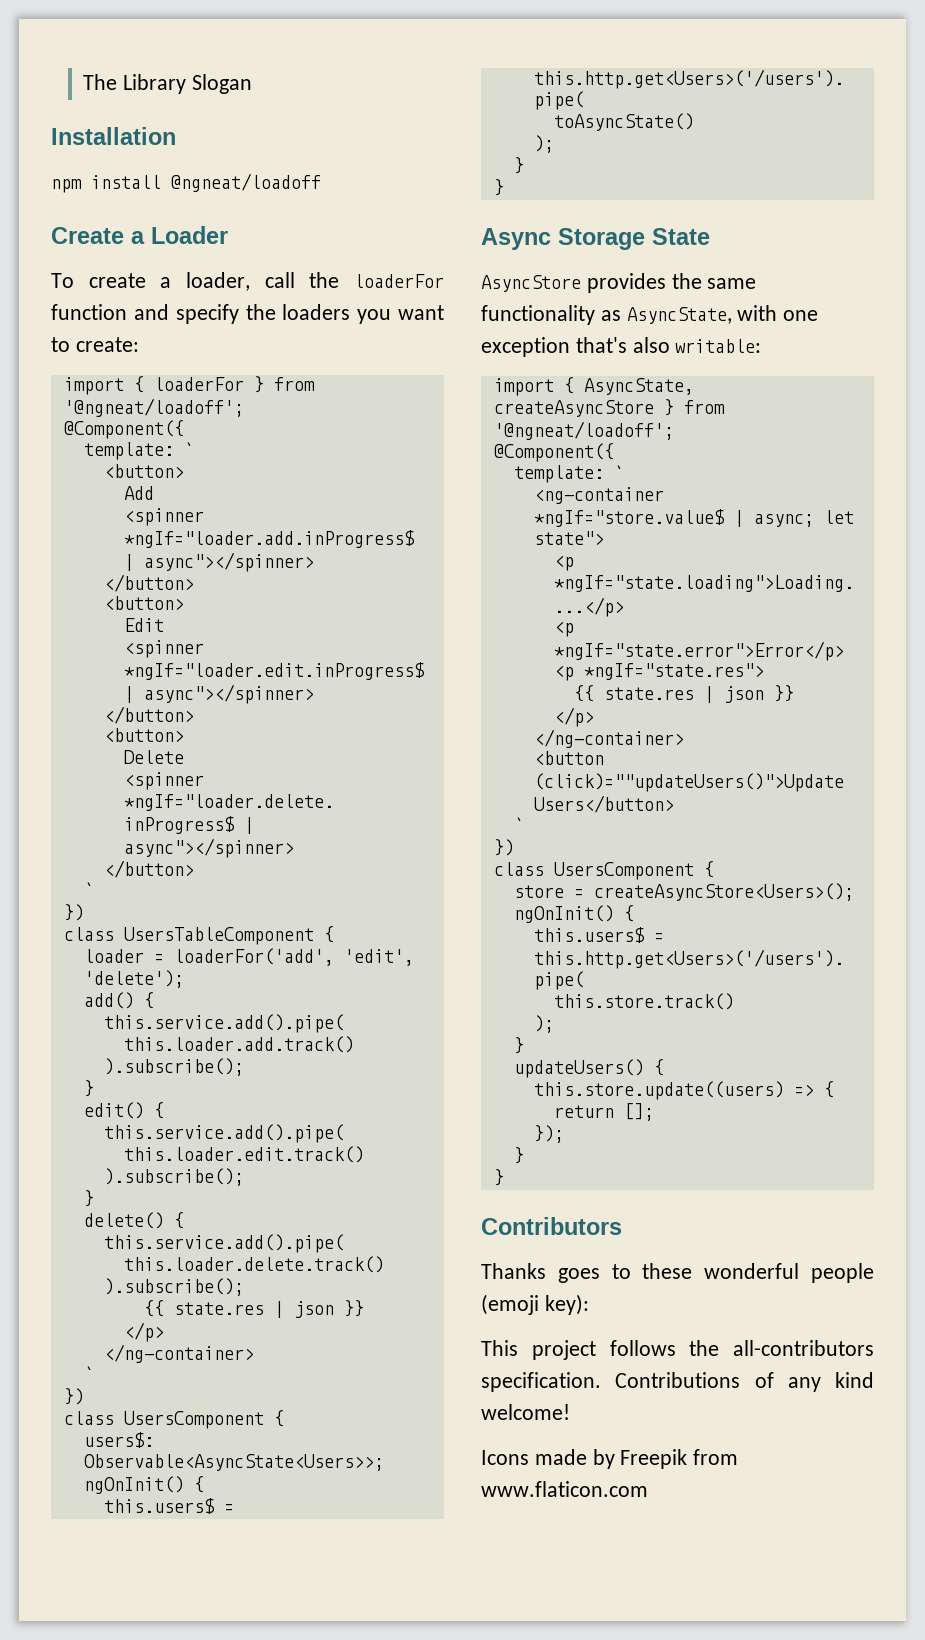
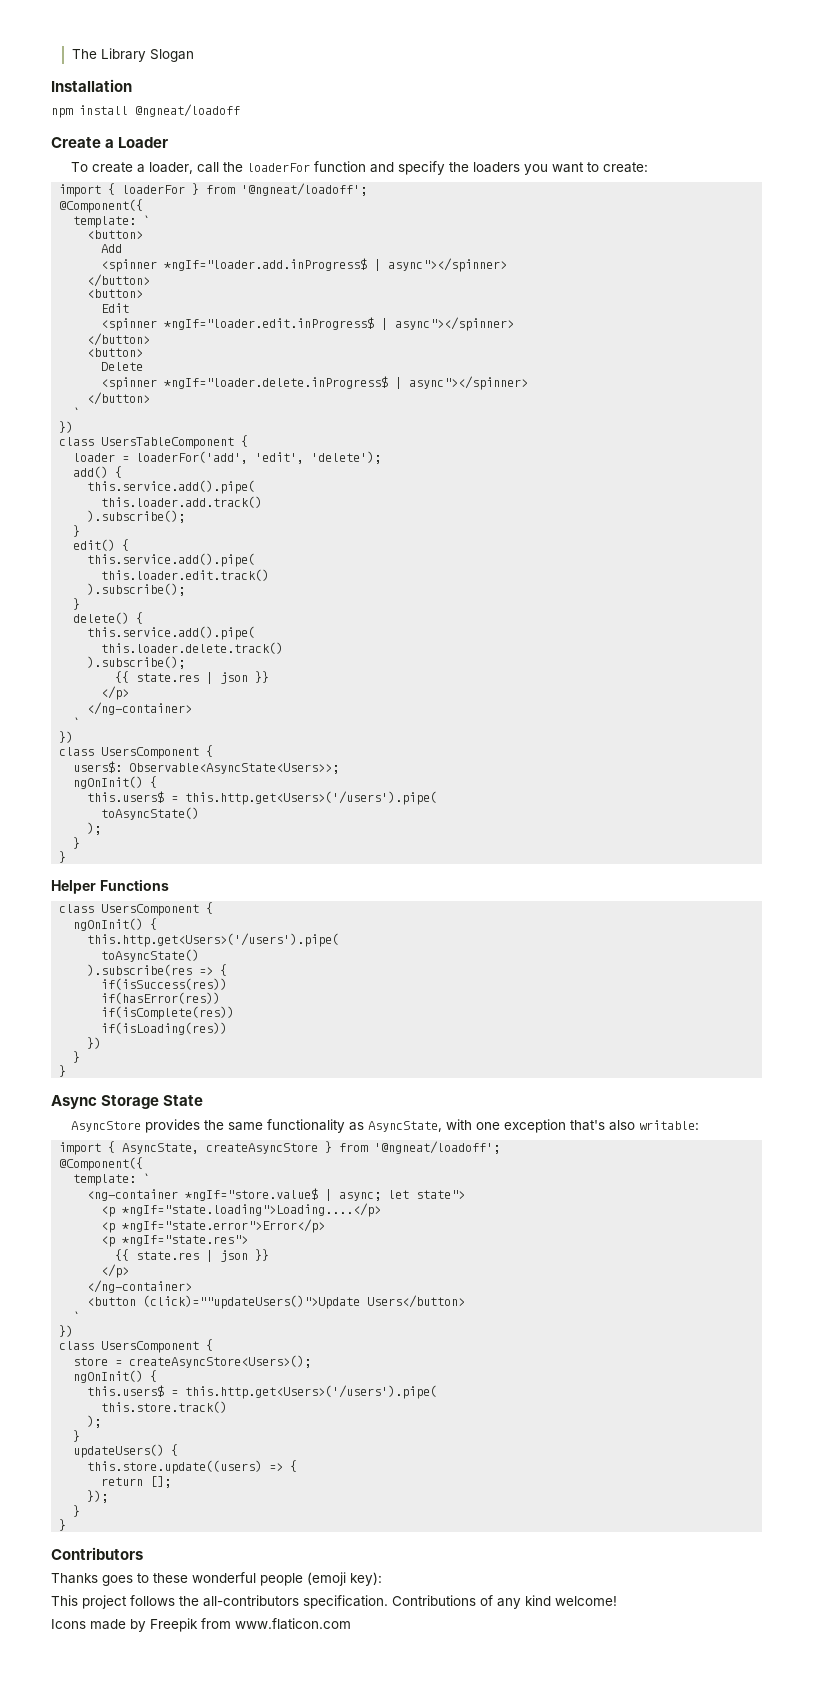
(504, 187) none -> [51,879,169,894] [59,902,214,916] [73,918,158,931] [87,933,340,947] [101,949,200,962] [87,964,228,976] [101,978,228,990] [101,992,221,1004] [101,1006,235,1020] [101,1022,228,1035] [87,1037,102,1049] [73,1051,81,1063] [59,1065,67,1077] // Helper Functions // class UsersComponent { // ngOnInit() { // this.http.get<Users>('/users').pipe( // toAsyncState() // ).subscribe(res => { // if(isSuccess(res)) // if(hasError(res)) // if(isComplete(res)) // if(isLoading(res)) // }) // } // }

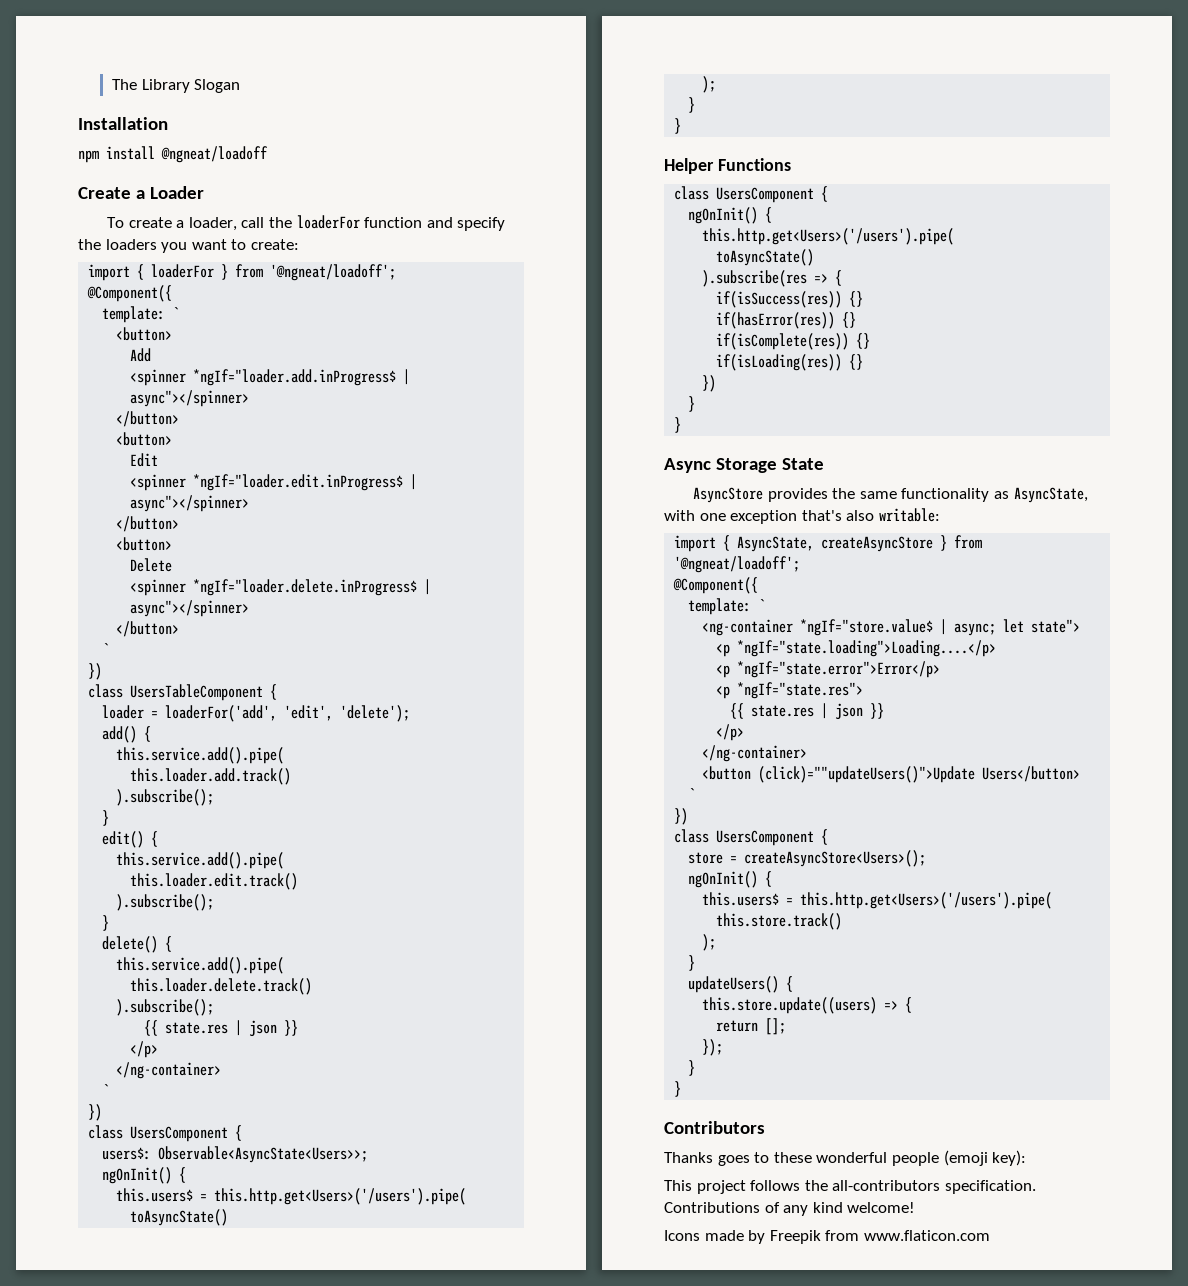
(228, 984) none -> [849,291,864,307] {}
(221, 998) none -> [842,312,857,328] {}
(235, 1013) none -> [856,333,871,349] {}
(228, 1028) none -> [849,354,864,370] {}

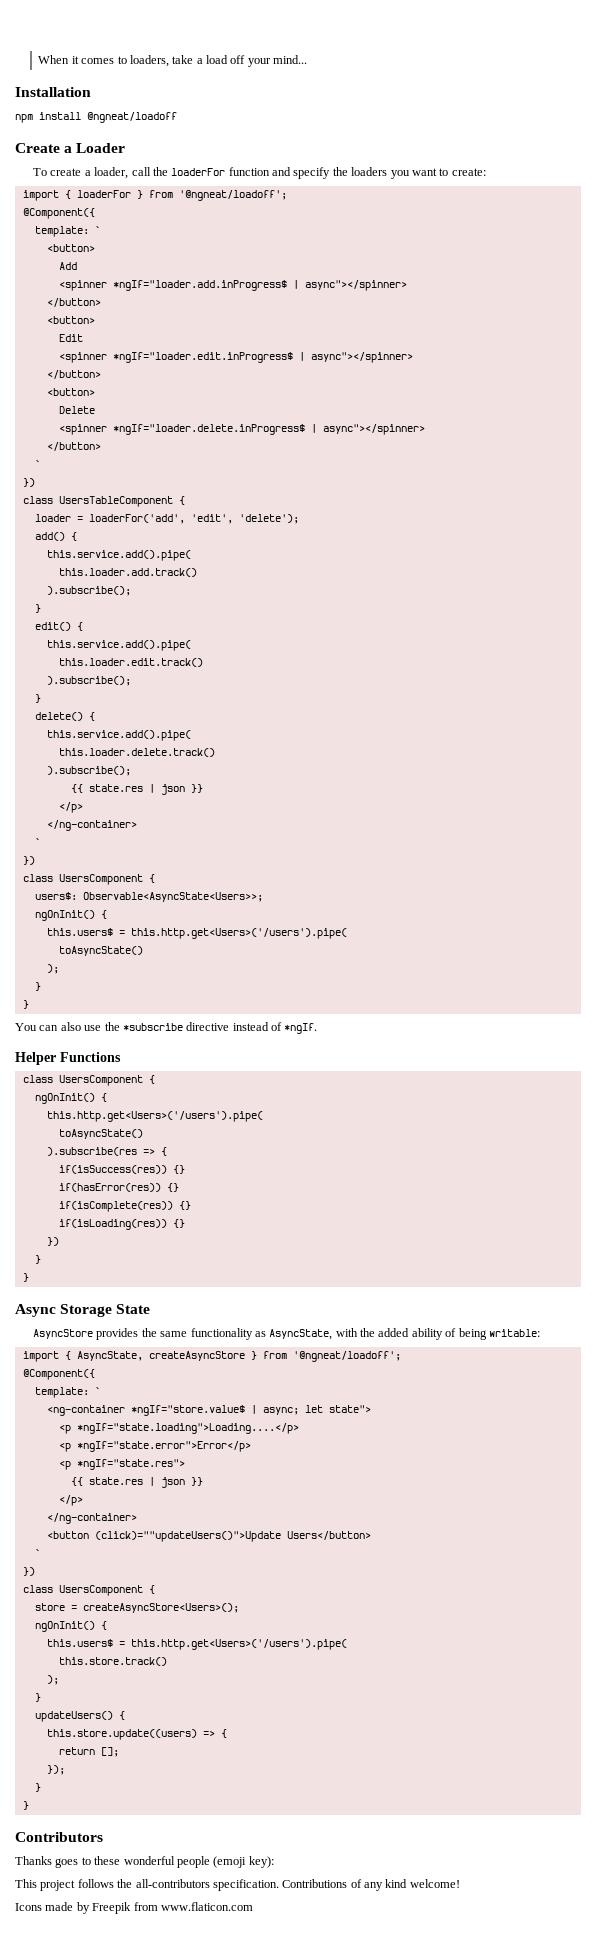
[111,79,241,93] The Library Slogan -> [38,55,308,67] When it comes to loaders, take a load off your mind...
(682, 126) none -> [15,1022,318,1034] // You can also use the *subscribe directive instead of *ngIf.
[699,510,875,524] one exception that's also -> [360,1328,487,1340] the added ability of being

